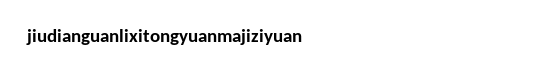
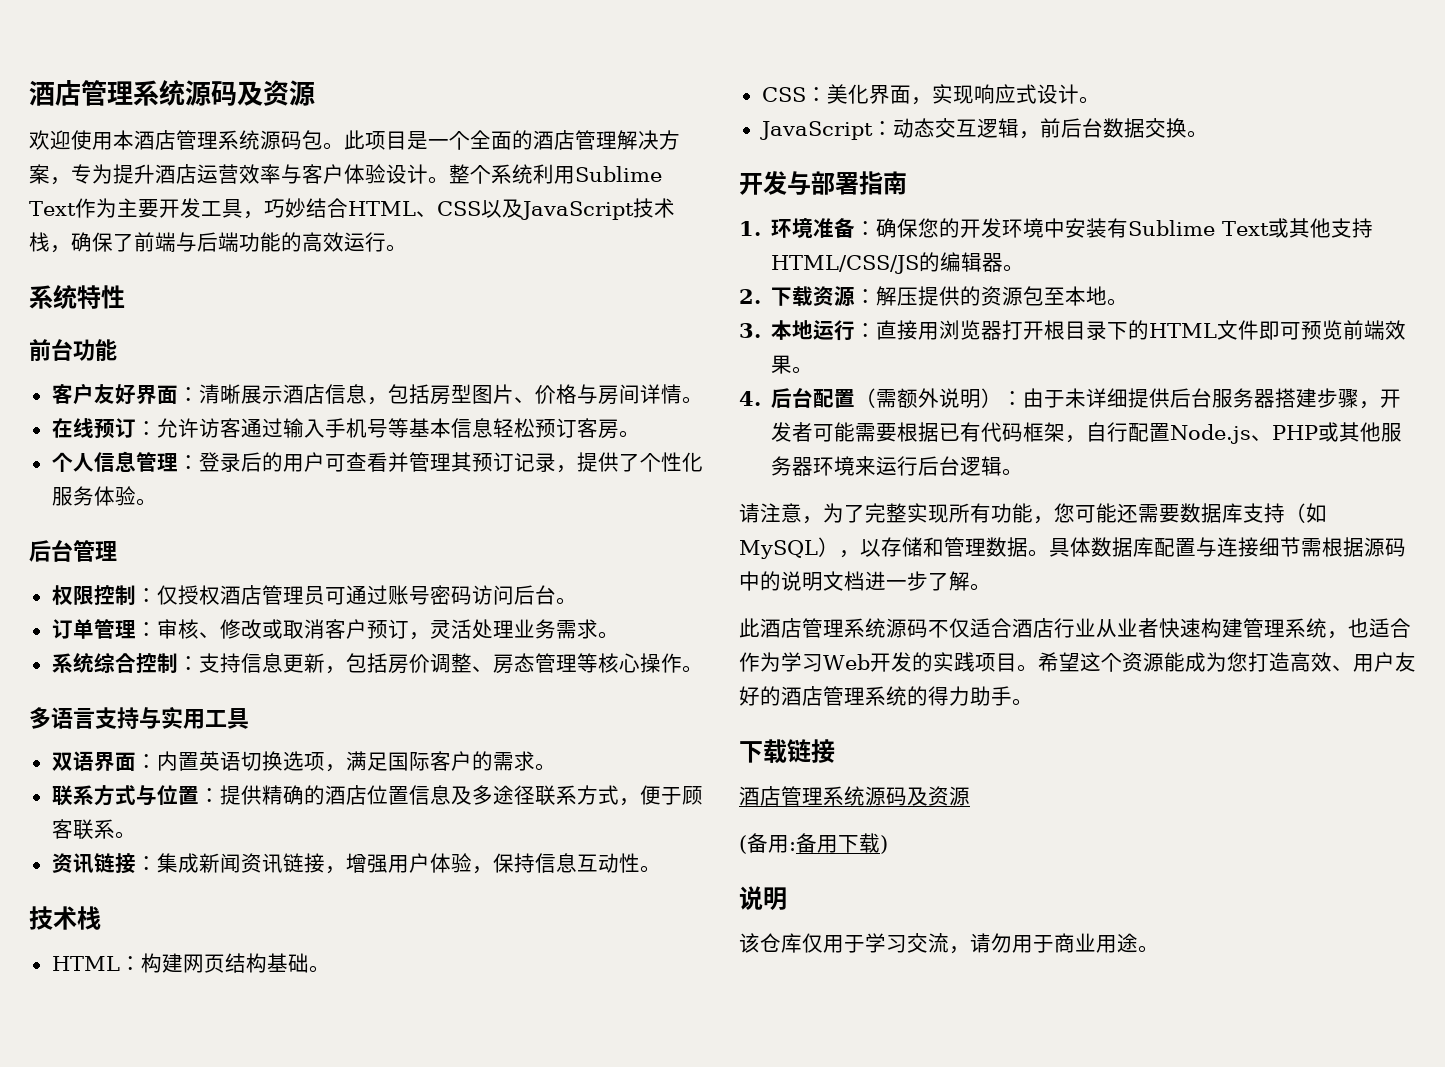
[26,29,302,45] jiudianguanlixitongyuanmajiziyuan -> [29,80,315,106] [29,130,680,150] [29,164,662,185] [29,198,675,220] [29,232,407,253] [29,285,125,309] [29,339,117,361] [51,383,703,405] [51,418,640,439] [51,451,703,473] [51,486,157,506] [29,540,117,562] [51,585,577,605] [51,619,619,640] [51,652,703,674] [29,706,249,729] [51,751,556,772] [51,785,703,806] [51,819,136,840] [51,853,661,874] [29,906,101,930] [51,953,330,973] [761,84,1100,105] [759,118,1208,140] [739,171,907,195] [739,218,1374,238] [771,252,1025,274] [739,286,1129,307] [739,320,1407,341] [771,355,814,374] [739,388,1402,409] [771,422,1403,444] [771,456,1024,476] [739,503,1327,524] [739,537,1406,559] [739,571,991,591] [739,618,1411,639] [739,652,1416,672] [739,686,1033,706] [739,739,835,764] [739,786,970,806] [739,833,888,854] [739,886,787,910] [739,933,1159,954] 酒店管理系统源码及资源 // 欢迎使用本酒店管理系统源码包。此项目是一个全面的酒店管理解决方案，专为提升酒店运营效率与客户体验设计。整个系统利用Sublime Text作为主要开发工具，巧妙结合HTML、CSS以及JavaScript技术栈，确保了前端与后端功能的高效运行。 // 系统特性 // 前台功能 // 客户友好界面：清晰展示酒店信息，包括房型图片、价格与房间详情。 // 在线预订：允许访客通过输入手机号等基本信息轻松预订客房。 // 个人信息管理：登录后的用户可查看并管理其预订记录，提供了个性化服务体验。 // 后台管理 // 权限控制：仅授权酒店管理员可通过账号密码访问后台。 // 订单管理：审核、修改或取消客户预订，灵活处理业务需求。 // 系统综合控制：支持信息更新，包括房价调整、房态管理等核心操作。 // 多语言支持与实用工具 // 双语界面：内置英语切换选项，满足国际客户的需求。 // 联系方式与位置：提供精确的酒店位置信息及多途径联系方式，便于顾客联系。 // 资讯链接：集成新闻资讯链接，增强用户体验，保持信息互动性。 // 技术栈 // HTML：构建网页结构基础。 // CSS：美化界面，实现响应式设计。 // JavaScript：动态交互逻辑，前后台数据交换。 // 开发与部署指南 // 1.环境准备：确保您的开发环境中安装有Sublime Text或其他支持HTML/CSS/JS的编辑器。 // 2.下载资源：解压提供的资源包至本地。 // 3.本地运行：直接用浏览器打开根目录下的HTML文件即可预览前端效果。 // 4.后台配置（需额外说明）：由于未详细提供后台服务器搭建步骤，开发者可能需要根据已有代码框架，自行配置Node.js、PHP或其他服务器环境来运行后台逻辑。 // 请注意，为了完整实现所有功能，您可能还需要数据库支持（如MySQL），以存储和管理数据。具体数据库配置与连接细节需根据源码中的说明文档进一步了解。 // 此酒店管理系统源码不仅适合酒店行业从业者快速构建管理系统，也适合作为学习Web开发的实践项目。希望这个资源能成为您打造高效、用户友好的酒店管理系统的得力助手。 // 下载链接 // 酒店管理系统源码及资源 // (备用:备用下载) // 说明 // 该仓库仅用于学习交流，请勿用于商业用途。

